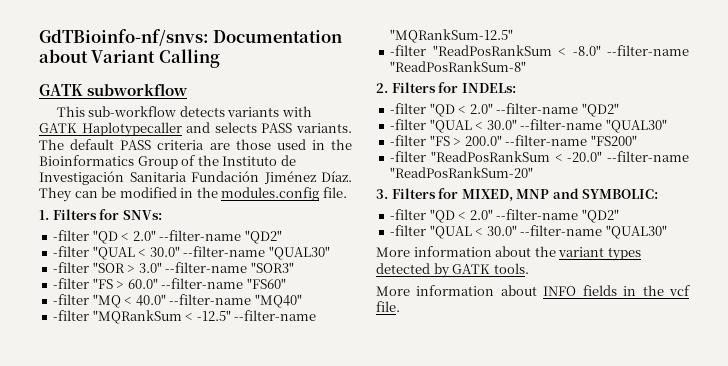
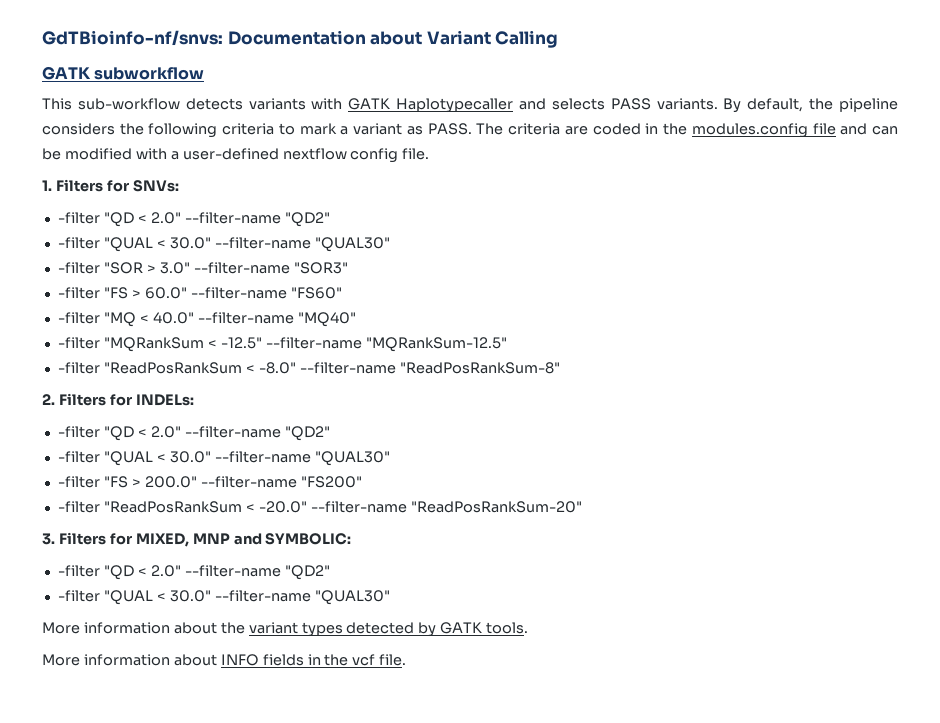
[39,139,352,150] [39,155,296,169] [39,171,352,185] [39,187,320,202] The default PASS criteria are those used in the Bioinformatics Group of the Instituto de Investigación Sanitaria Fundación Jiménez Díaz. They can be modified in the modules.config -> [723,98,898,113] [42,123,898,138] [42,148,399,163] By default, the pipeline considers the following criteria to mark a variant as PASS. The criteria are coded in the modules.config file and can be modified with a user-defined nextflow config

